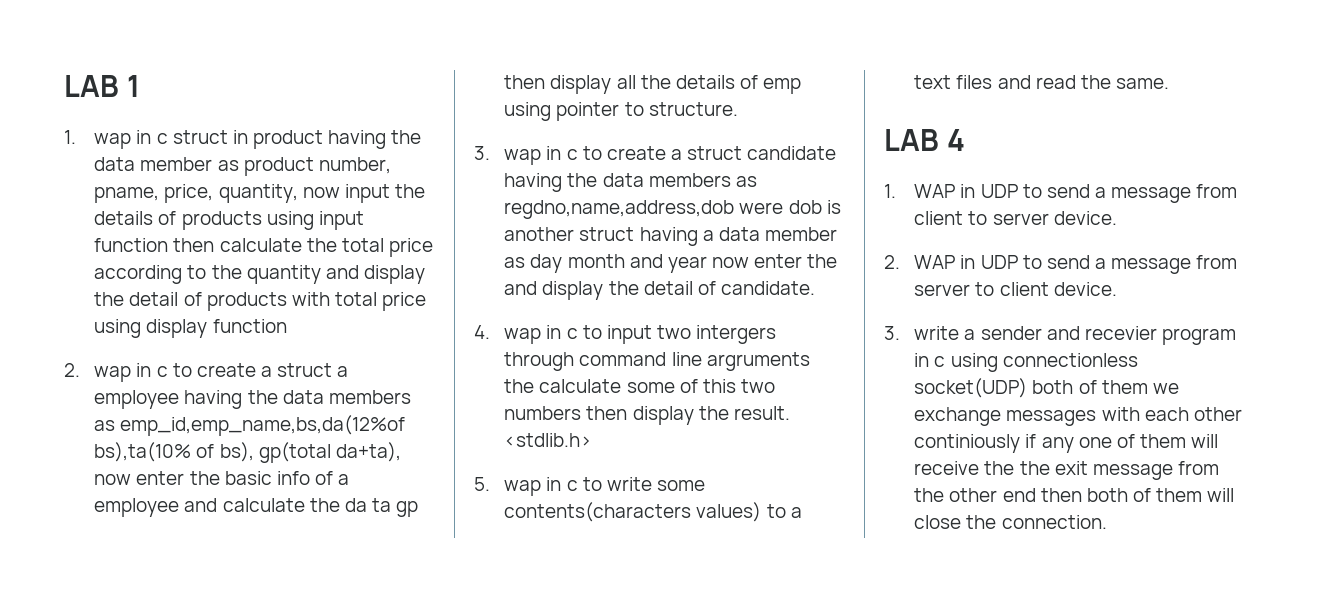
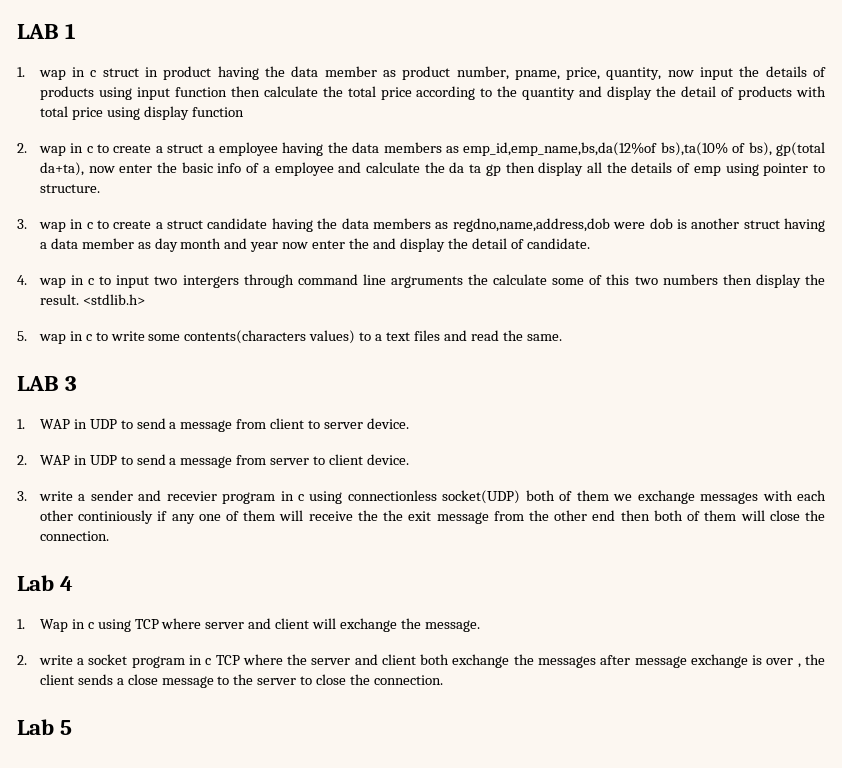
[946,129,965,151] 4 -> [65,376,78,391] 3
(1107, 522) none -> [17,575,74,591] [17,618,480,632] [17,654,826,668] [39,674,443,688] [17,719,73,735] // Lab 4 // 1. Wap in c using TCP where server and client will exchange the message. // 2. write a socket program in c TCP where the server and client both exchange the messages after message exchange is over , the client sends a close message to the server to close the connection. // Lab 5

